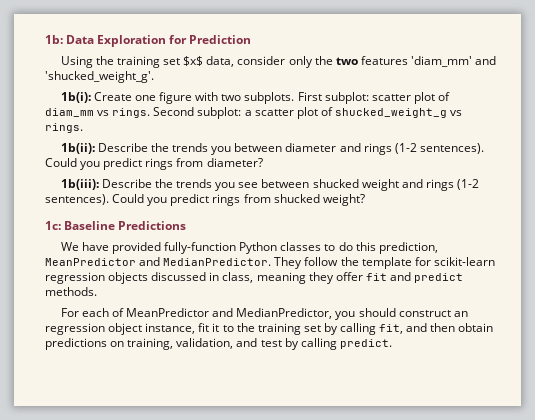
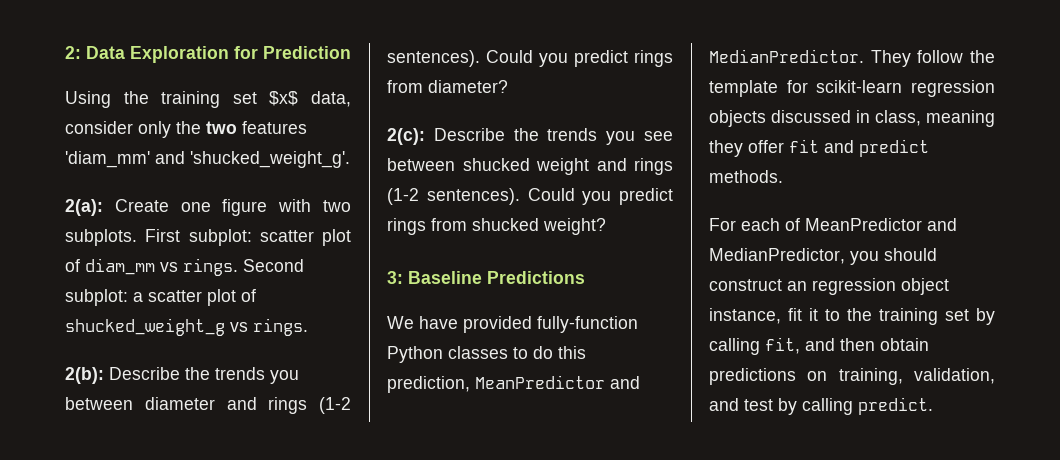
[45,35,63,44] 1b: -> [65,46,81,59] 2:
[60,92,91,103] 1b(i): -> [65,199,103,216] 2(a):
[60,143,95,154] 1b(ii): -> [65,367,104,384] 2(b):
[60,179,99,190] 1b(iii): -> [387,128,425,145] 2(c):
[45,221,61,230] 1c: -> [387,271,403,284] 3:

